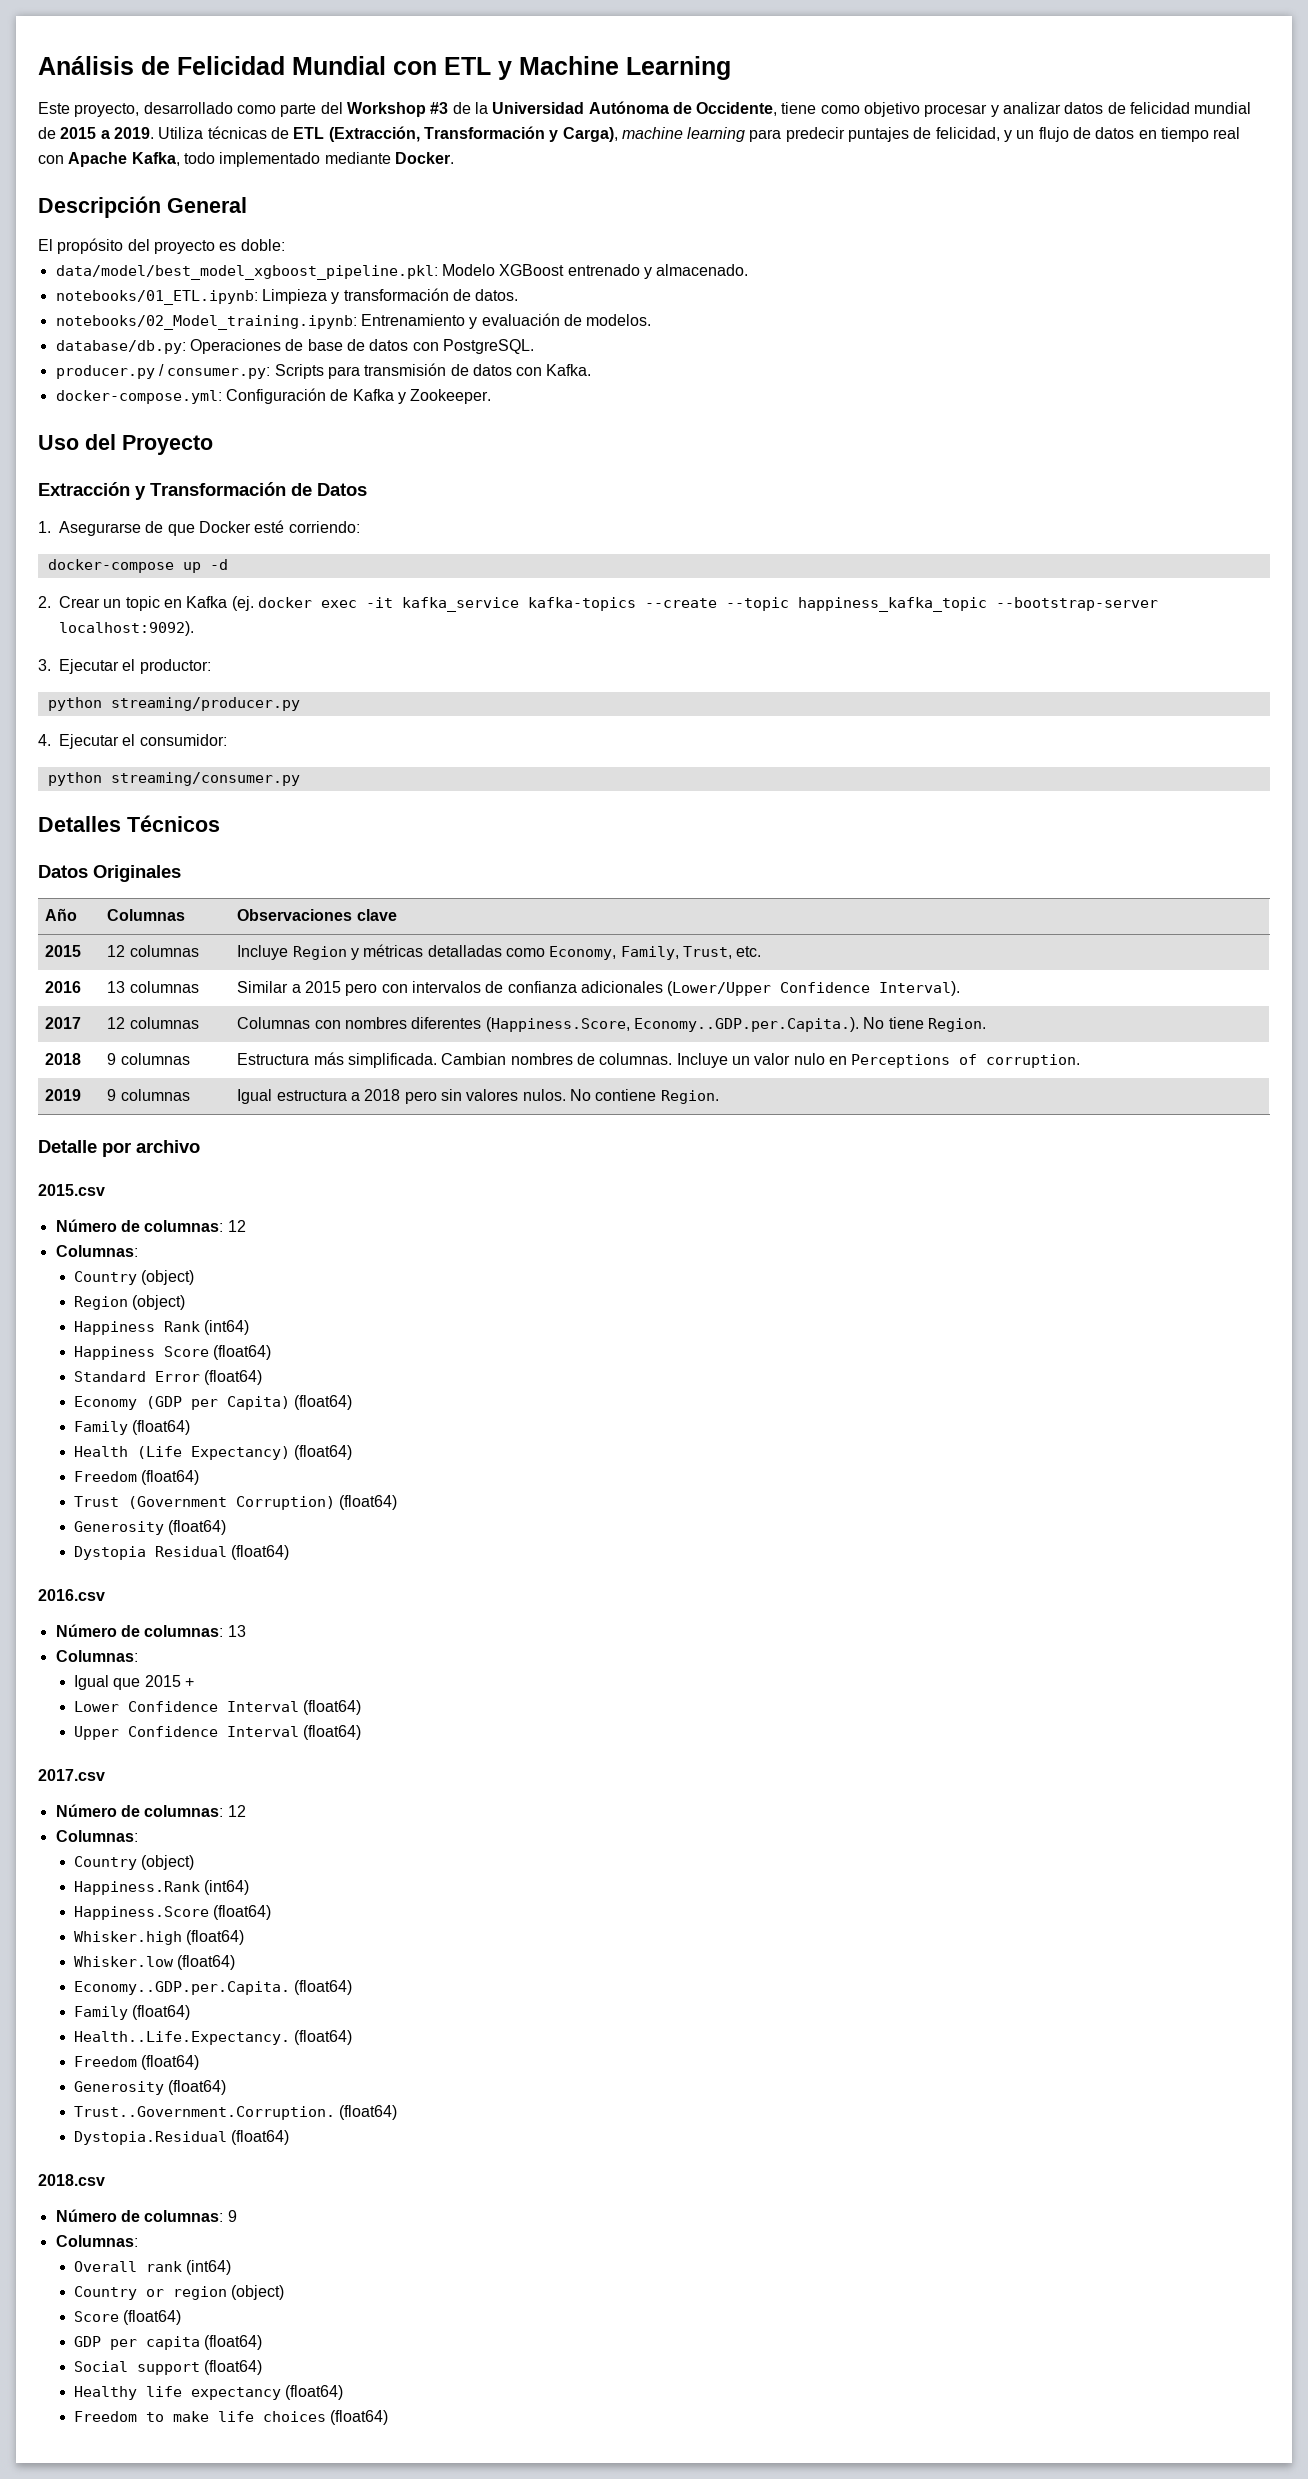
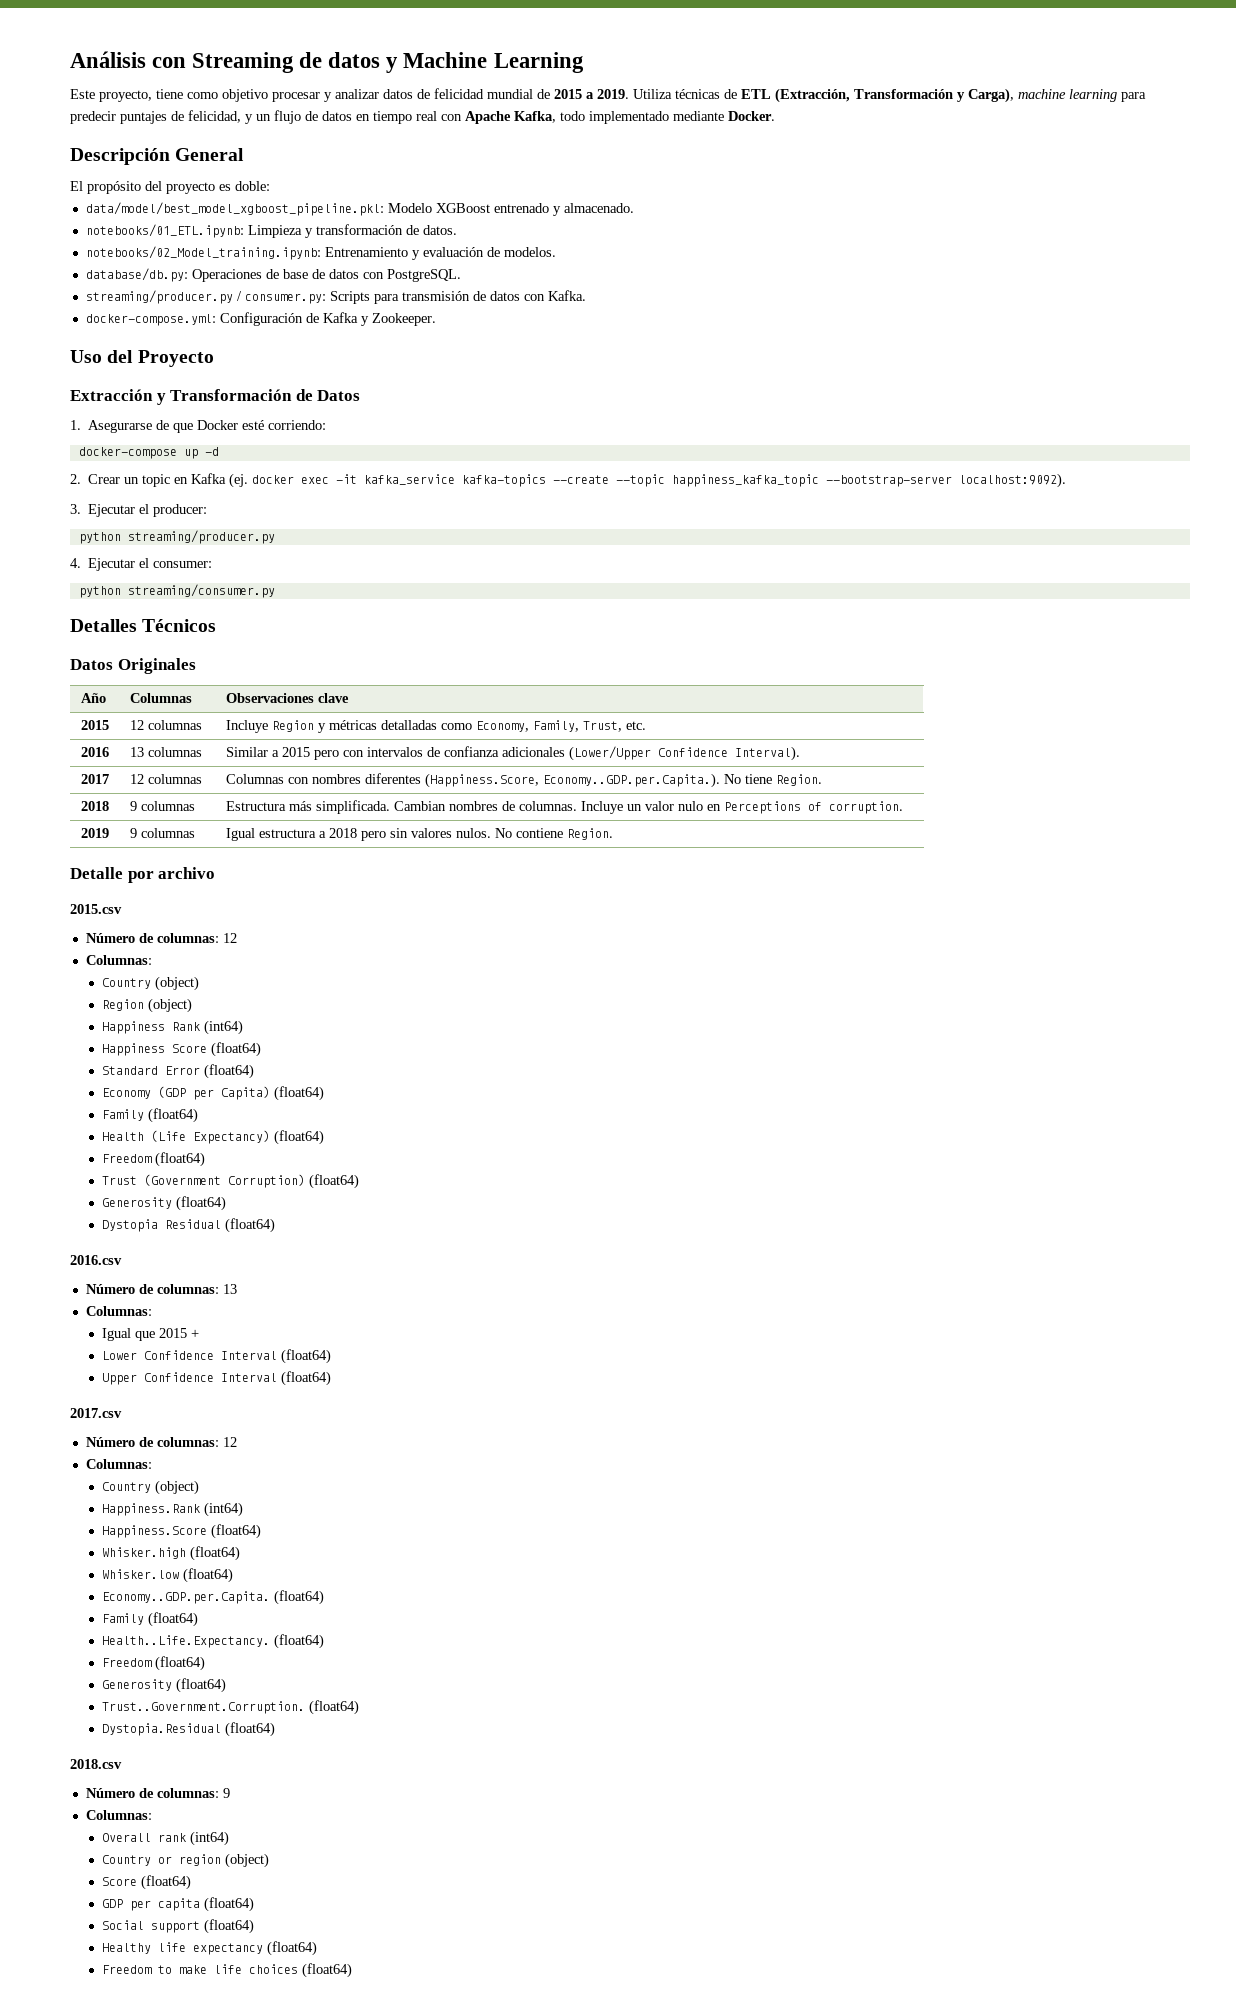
[141,56,491,75] de Felicidad Mundial con ETL -> [152,52,381,73] con Streaming de datos
[143,101,778,117] desarrollado como parte del Workshop #3 de la Universidad Autónoma de Occidente, -> (152, 96) none
[55,365,155,379] producer.py -> [85,290,233,304] streaming/producer.py
[139,659,211,674] productor: -> [153,504,208,517] producer:
[139,734,227,746] consumidor: -> [153,561,213,568] consumer:

